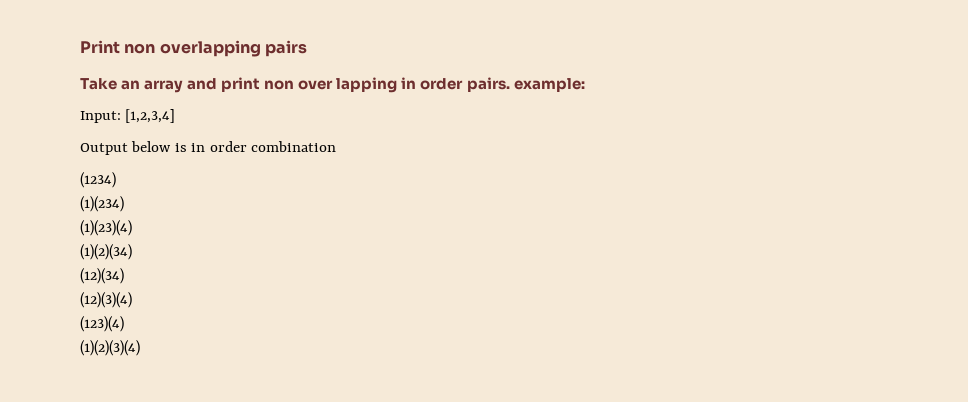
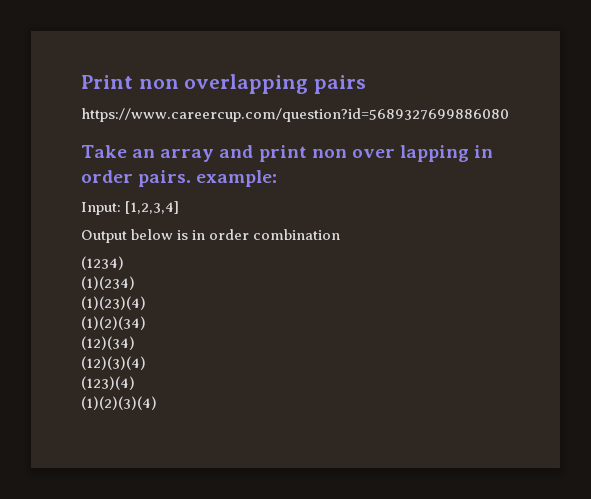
(307, 48) none -> [81,108,509,122] // https://www.careercup.com/question?id=5689327699886080

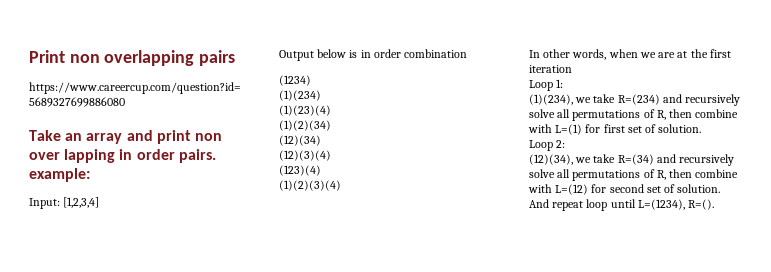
(157, 403) none -> [529,49,731,60] [529,65,572,73] [529,79,564,91] [529,94,741,106] [529,109,739,121] [528,124,702,135] [529,140,566,151] [529,154,735,166] [529,169,739,181] [528,184,721,195] [529,199,715,211] // In other words, when we are at the first iteration // Loop 1: // (1)(234), we take R=(234) and recursively solve all permutations of R, then combine with L=(1) for first set of solution. // Loop 2: // (12)(34), we take R=(34) and recursively solve all permutations of R, then combine with L=(12) for second set of solution. // And repeat loop until L=(1234), R=().

